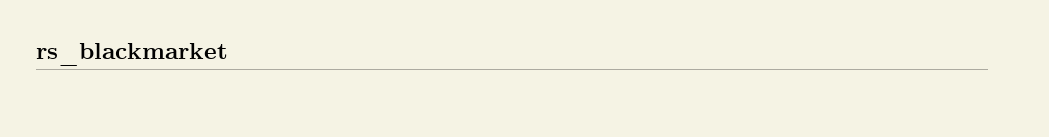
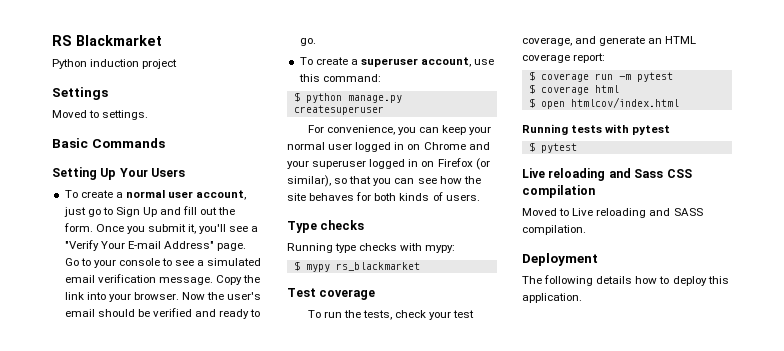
[36,43,228,66] rs_blackmarket -> [52,35,162,46] [52,59,178,69] [52,87,108,100] [52,110,149,120] [52,138,165,148] [52,167,186,180] [64,190,247,200] [63,206,236,217] [63,223,259,234] [64,240,247,251] [64,258,262,268] [64,274,261,285] [64,292,262,302] [64,308,261,319] [299,38,316,46] [299,57,495,67] [298,74,381,82] [293,92,402,103] [293,105,384,115] [307,125,492,135] [287,142,490,152] [287,158,490,170] [287,175,481,187] [287,192,480,201] [287,220,365,233] [287,243,456,253] [293,261,420,272] [287,288,376,300] [307,310,475,320] [522,36,697,46] [522,53,606,63] [528,71,673,82] [528,84,619,95] [528,97,679,109] [522,124,671,135] [528,142,577,153] [522,168,692,181] [522,185,595,198] [522,208,703,218] [522,225,586,235] [522,253,598,266] [522,275,729,286] [522,293,582,303] RS Blackmarket // Python induction project // Settings // Moved to settings. // Basic Commands // Setting Up Your Users // To create a normal user account, just go to Sign Up and fill out the form. Once you submit it, you'll see a "Verify Your E-mail Address" page. Go to your console to see a simulated email verification message. Copy the link into your browser. Now the user's email should be verified and ready to go. // To create a superuser account, use this command: // $ python manage.py createsuperuser // For convenience, you can keep your normal user logged in on Chrome and your superuser logged in on Firefox (or similar), so that you can see how the site behaves for both kinds of users. // Type checks // Running type checks with mypy: // $ mypy rs_blackmarket // Test coverage // To run the tests, check your test coverage, and generate an HTML coverage report: // $ coverage run -m pytest // $ coverage html // $ open htmlcov/index.html // Running tests with pytest // $ pytest // Live reloading and Sass CSS compilation // Moved to Live reloading and SASS compilation. // Deployment // The following details how to deploy this application.

